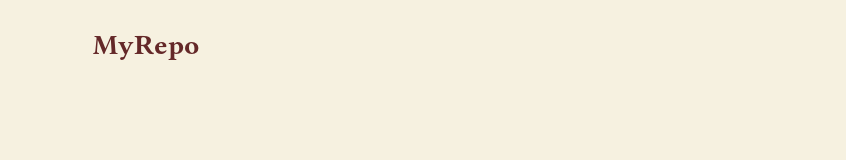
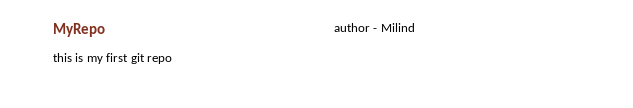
(199, 47) none -> [53,53,172,64] [334,23,415,32] // this is my first git repo // author - Milind

